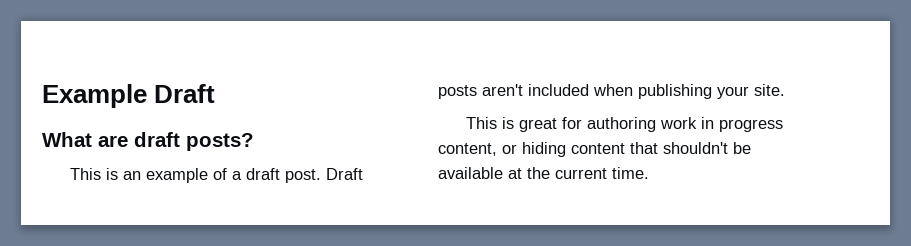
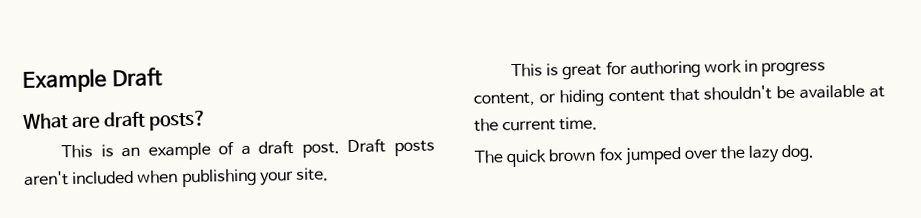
(649, 173) none -> [474,144,816,168] // The quick brown fox jumped over the lazy dog.

